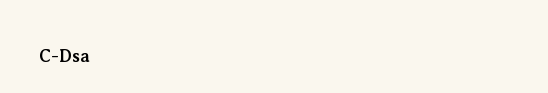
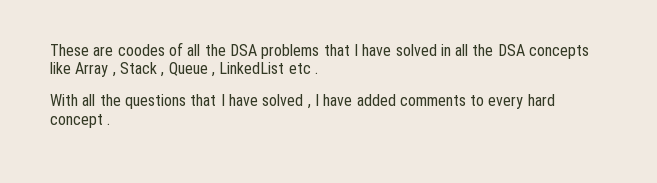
[39,49,90,62] C-Dsa -> [50,42,590,59] [50,62,318,77] [50,94,555,109] [50,114,111,128] These are coodes of all the DSA problems that I have solved in all the DSA concepts like Array , Stack , Queue , LinkedList etc . // With all the questions that I have solved , I have added comments to every hard concept .

